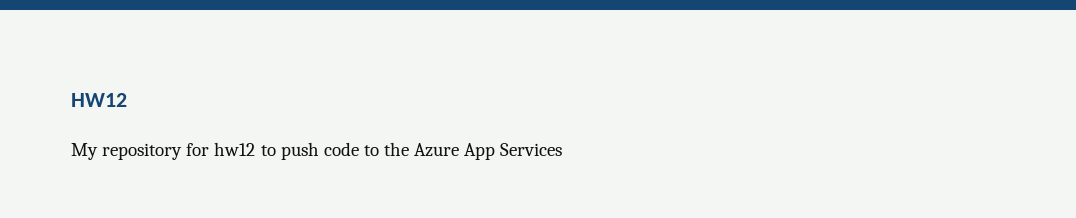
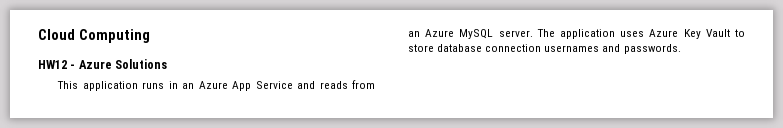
(71, 100) none -> [38,29,150,43] Cloud Computing //
[71,142,563,160] // My repository for hw12 to push code to the Azure App Services -> [70,59,168,69] [57,80,375,91] [408,29,745,39] [408,44,681,54] - Azure Solutions // This application runs in an Azure App Service and reads from an Azure MySQL server. The application uses Azure Key Vault to store database connection usernames and passwords.

